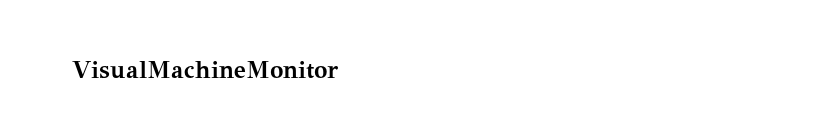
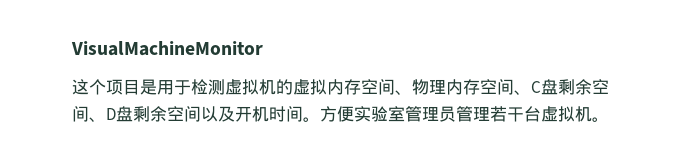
(339, 70) none -> [72,79,609,95] [72,106,609,122] // 这个项目是用于检测虚拟机的虚拟内存空间、物理内存空间、C盘剩余空间、D盘剩余空间以及开机时间。方便实验室管理员管理若干台虚拟机。

